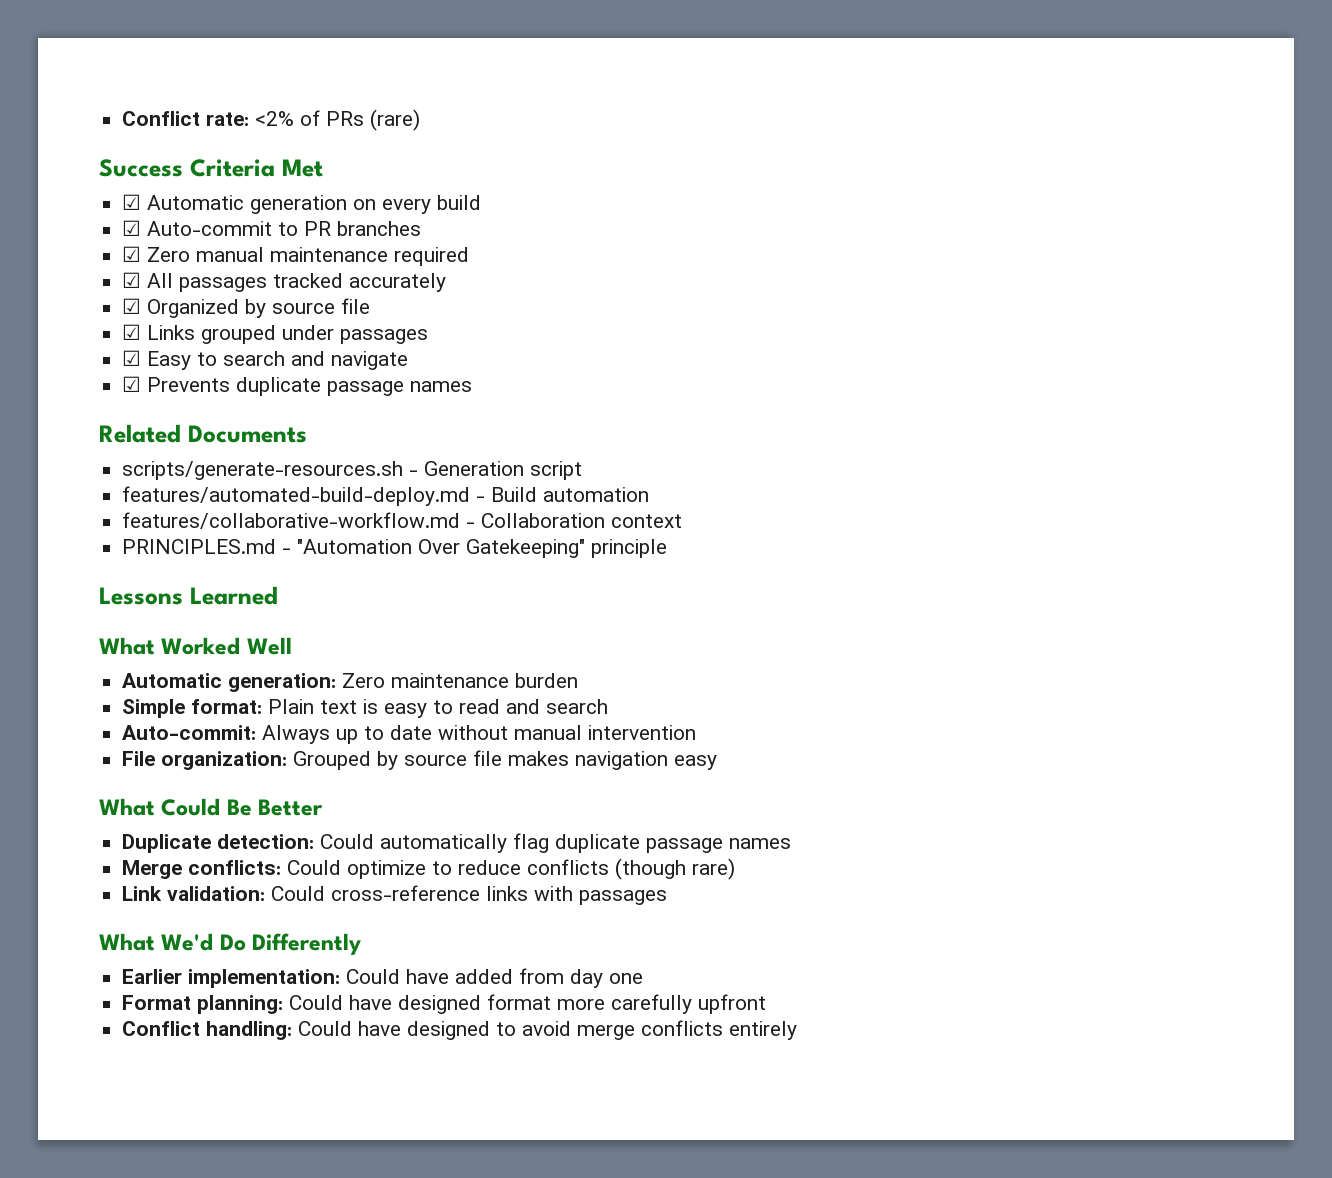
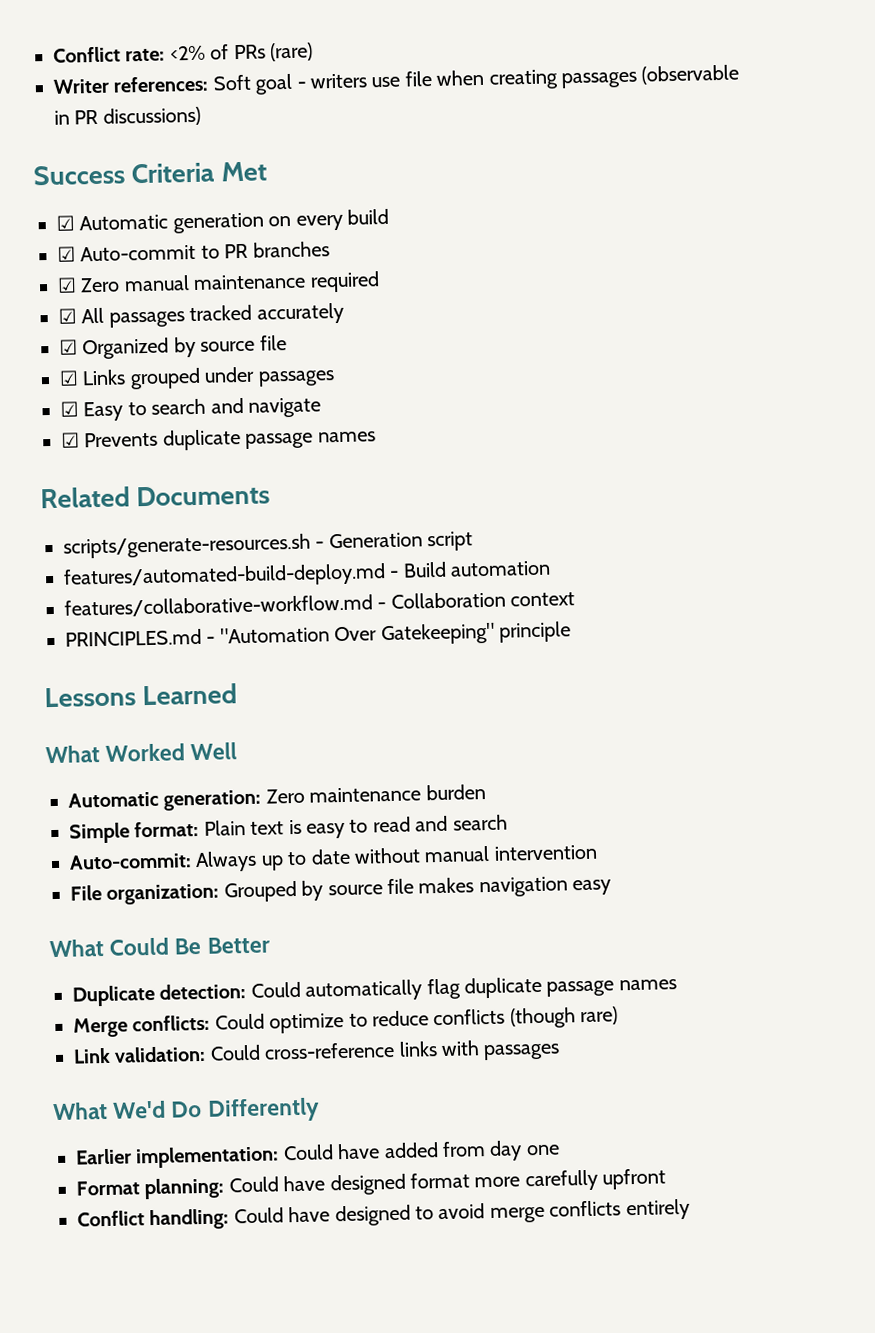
(421, 120) none -> [53,64,740,95] [54,106,201,127] // Writer references: Soft goal - writers use file when creating passages (observable in PR discussions)

